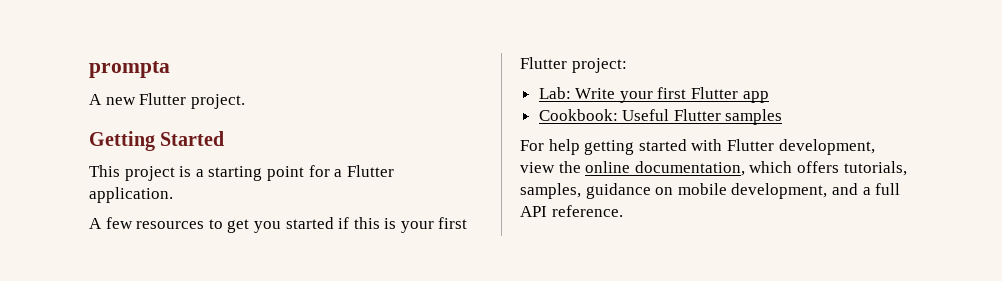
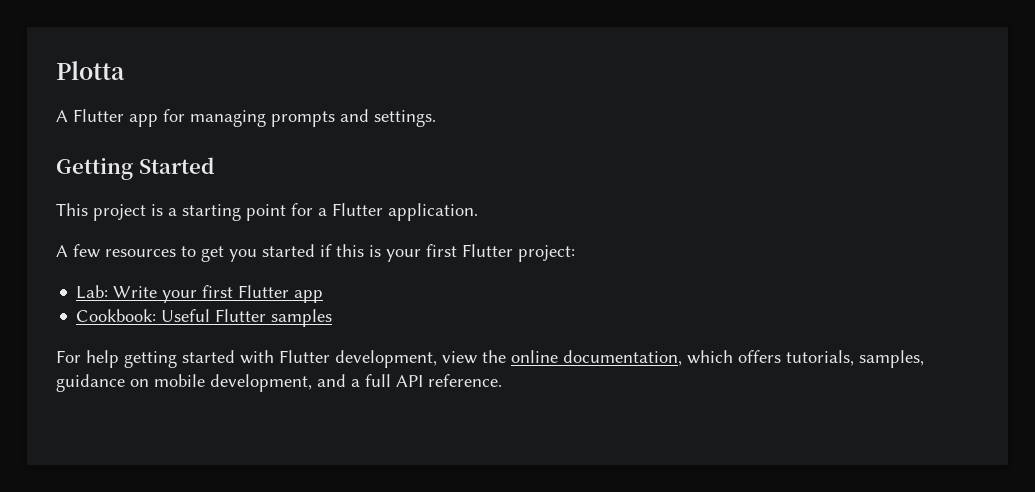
[89,61,170,78] [89,93,245,109] prompta // A new Flutter project. -> [56,61,125,80] [56,109,436,127] Plotta // A Flutter app for managing prompts and settings.

